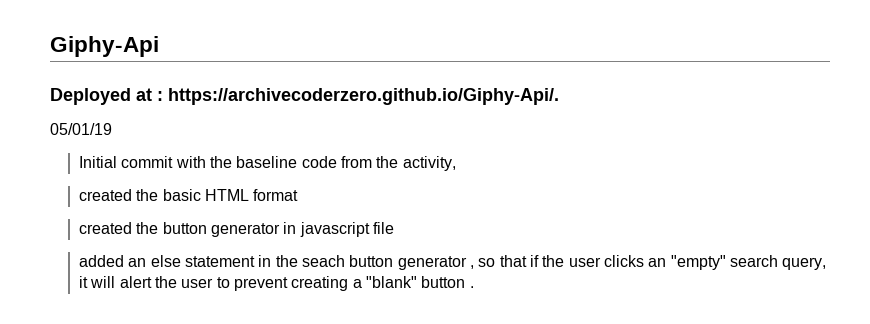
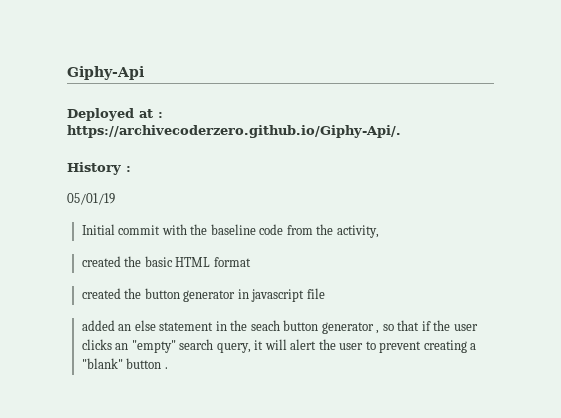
(559, 96) none -> [67,162,131,175] // History :

